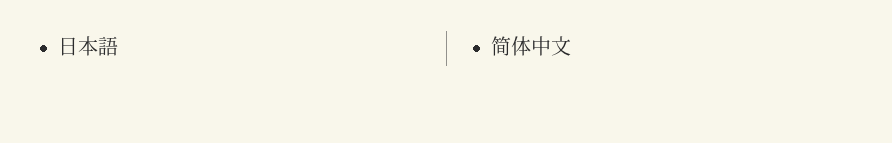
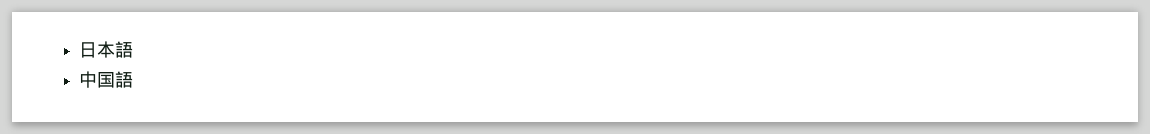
[491,36,571,56] 简体中文 -> [79,71,134,88] 中国語

